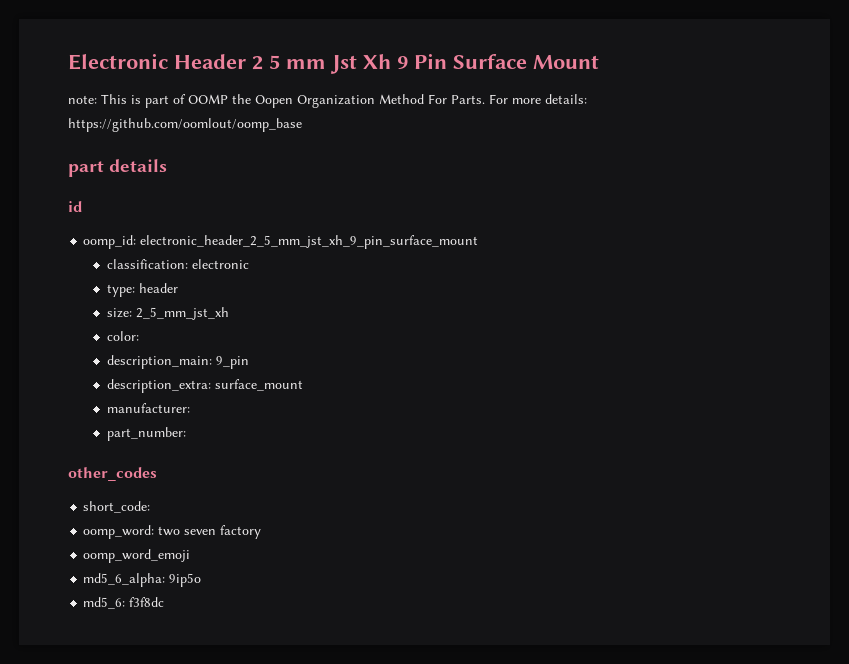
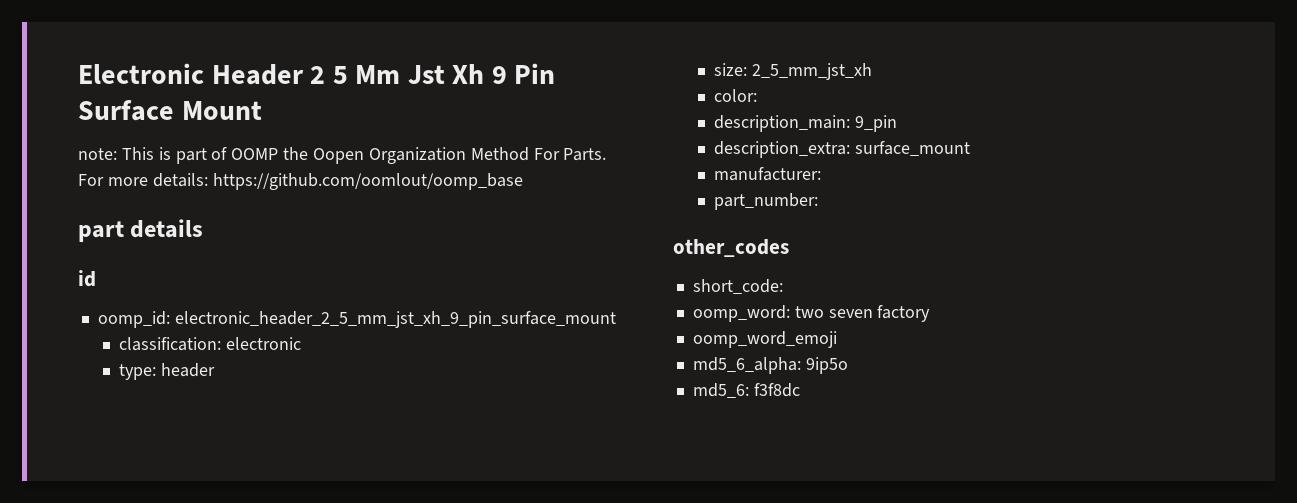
[286,59,326,69] mm -> [355,65,401,84] Mm

